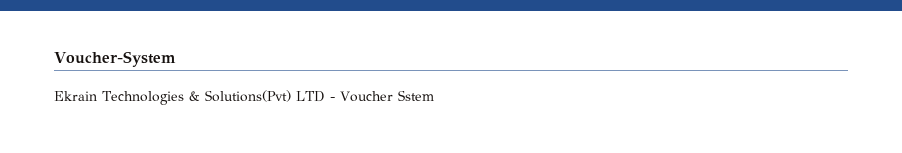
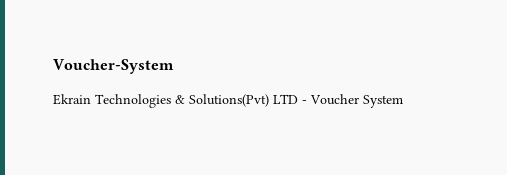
[397,90,434,101] Sstem -> [363,95,403,108] System

